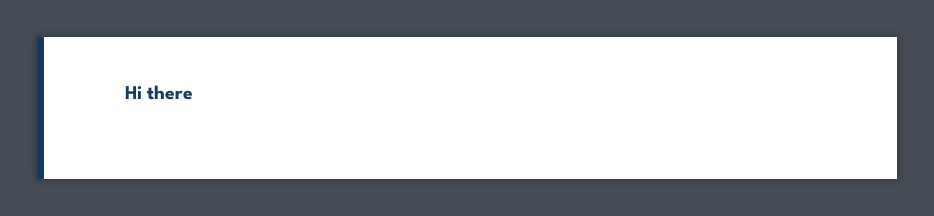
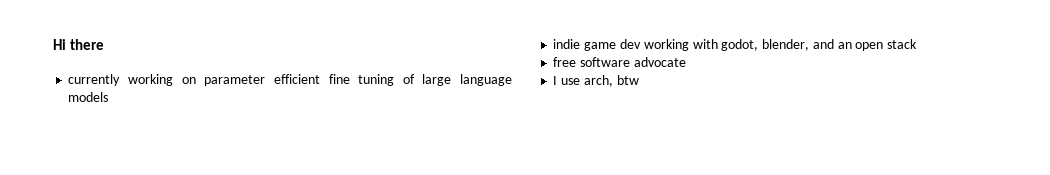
(194, 92) none -> [68,74,512,86] [68,92,109,102] [553,39,918,51] [553,57,686,67] [553,75,639,87] // currently working on parameter efficient fine tuning of large language models // indie game dev working with godot, blender, and an open stack // free software advocate // I use arch, btw

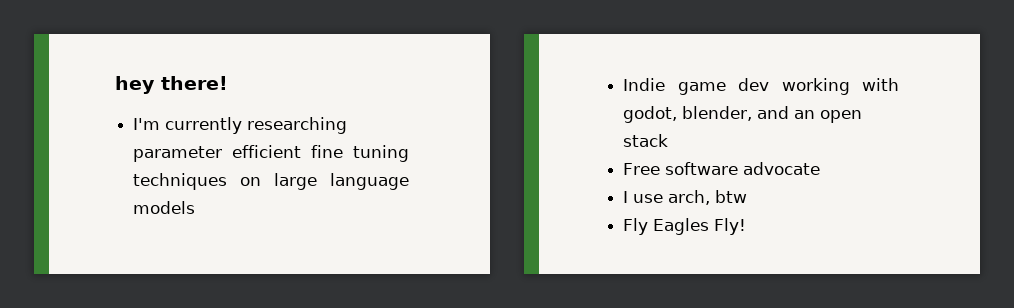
[53,39,104,50] [68,74,196,86] Hi there // currently working on -> [115,76,228,94] [133,117,348,134] hey there! // I'm currently researching
[402,74,415,84] of -> [133,173,262,190] techniques on
[553,39,581,49] indie -> [623,78,666,91] Indie
[553,57,577,67] free -> [623,163,661,175] Free
(639, 80) none -> [623,218,747,235] // Fly Eagles Fly!

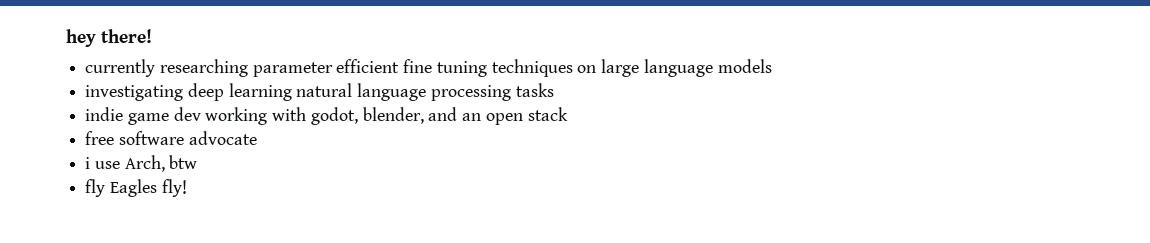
[133,118,161,130] I'm -> (152, 36) none
[623,78,666,91] Indie -> [85,83,554,101] [85,107,124,121] investigating deep learning natural language processing tasks // indie
[623,163,661,175] Free -> [85,131,115,145] free
[623,190,748,205] [623,218,747,235] I use arch, btw // Fly Eagles Fly! -> [85,155,198,172] [85,179,187,197] i use Arch, btw // fly Eagles fly!

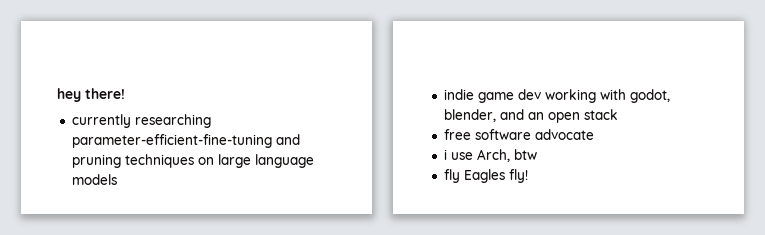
[252,59,487,77] parameter efficient fine tuning -> [71,134,300,148] [71,154,121,168] parameter-efficient-fine-tuning and pruning
[85,83,554,101] // investigating deep learning natural language processing tasks -> (117, 179) none

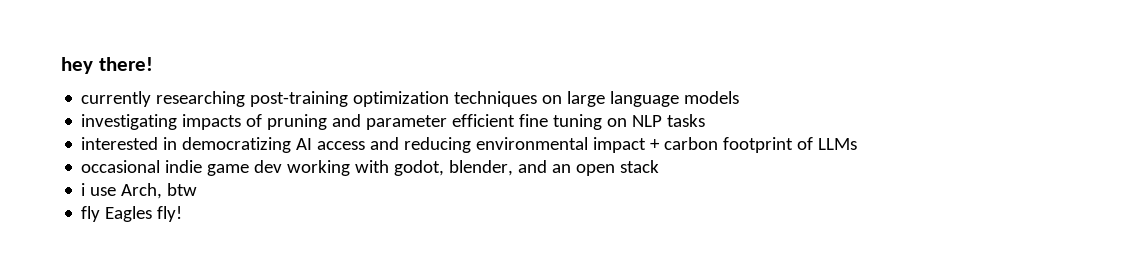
[71,134,300,148] [71,154,121,168] parameter-efficient-fine-tuning and pruning -> [250,91,450,107] post-training optimization
(117, 179) none -> [81,114,706,130] [81,137,858,153] [81,160,161,173] investigating impacts of pruning and parameter efficient fine tuning on NLP tasks // interested in democratizing AI access and reducing environmental impact + carbon footprint of LLMs // occasional
[443,129,594,140] // free software advocate -> (660, 166) none

